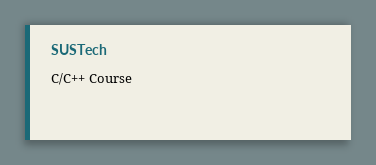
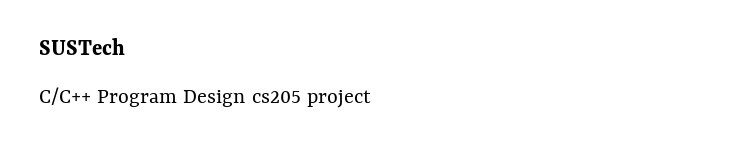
[88,74,132,83] Course -> [97,90,371,108] Program Design cs205 project

